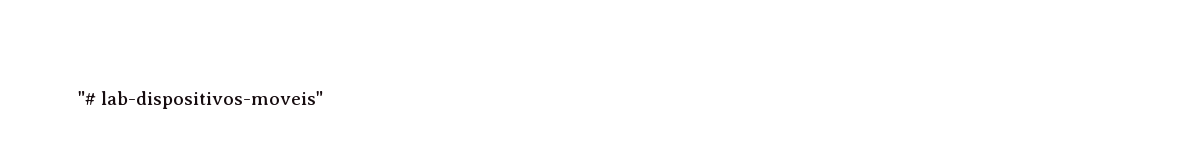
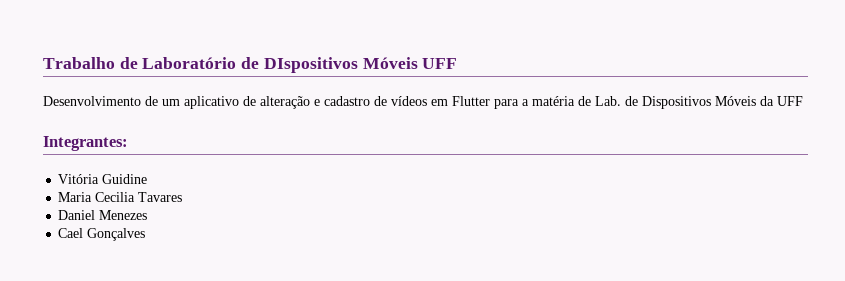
[78,91,324,109] "# lab-dispositivos-moveis" -> [43,57,458,73] [43,96,803,109] [43,136,128,151] [58,174,148,184] [58,192,183,202] [58,210,148,220] [58,228,146,241] Trabalho de Laboratório de DIspositivos Móveis UFF // Desenvolvimento de um aplicativo de alteração e cadastro de vídeos em Flutter para a matéria de Lab. de Dispositivos Móveis da UFF // Integrantes: // Vitória Guidine // Maria Cecilia Tavares // Daniel Menezes // Cael Gonçalves

